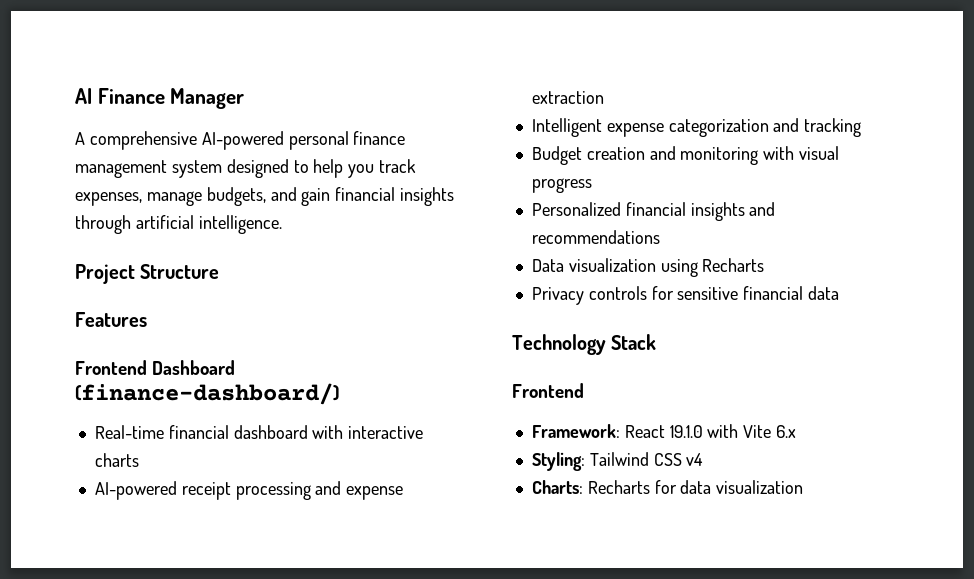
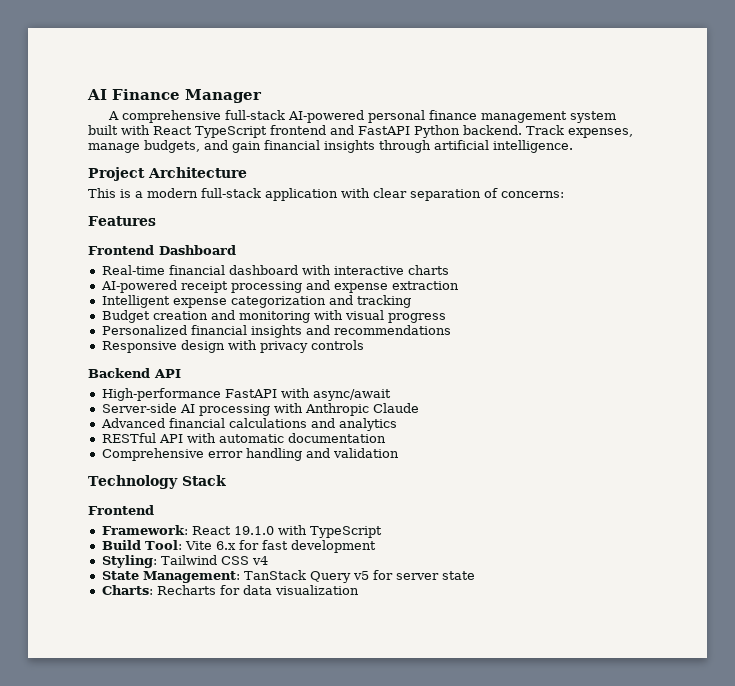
(197, 140) none -> [224,110,285,120] full-stack
[226,159,417,178] designed to help you track -> [88,125,564,138] built with React TypeScript frontend and FastAPI Python backend. Track
[140,264,220,279] Structure -> [148,167,247,178] [88,188,564,201] Architecture // This is a modern full-stack application with clear separation of concerns:
[75,383,339,405] (finance-dashboard/) -> (236, 250) none
[531,258,765,277] [531,286,840,305] Data visualization using Recharts // Privacy controls for sensitive financial data -> [101,340,364,353] [88,368,181,378] [101,388,391,401] [101,403,419,416] [100,418,397,431] [101,433,386,443] [101,448,399,461] Responsive design with privacy controls // Backend API // High-performance FastAPI with async/await // Server-side AI processing with Anthropic Claude // Advanced financial calculations and analytics // RESTful API with automatic documentation // Comprehensive error handling and validation
(739, 431) none -> [309,526,382,538] [101,540,182,550] TypeScript // Build Tool:
(797, 431) none -> [238,540,376,553] for fast development
(704, 459) none -> [101,570,475,583] // State Management: TanStack Query v5 for server state

